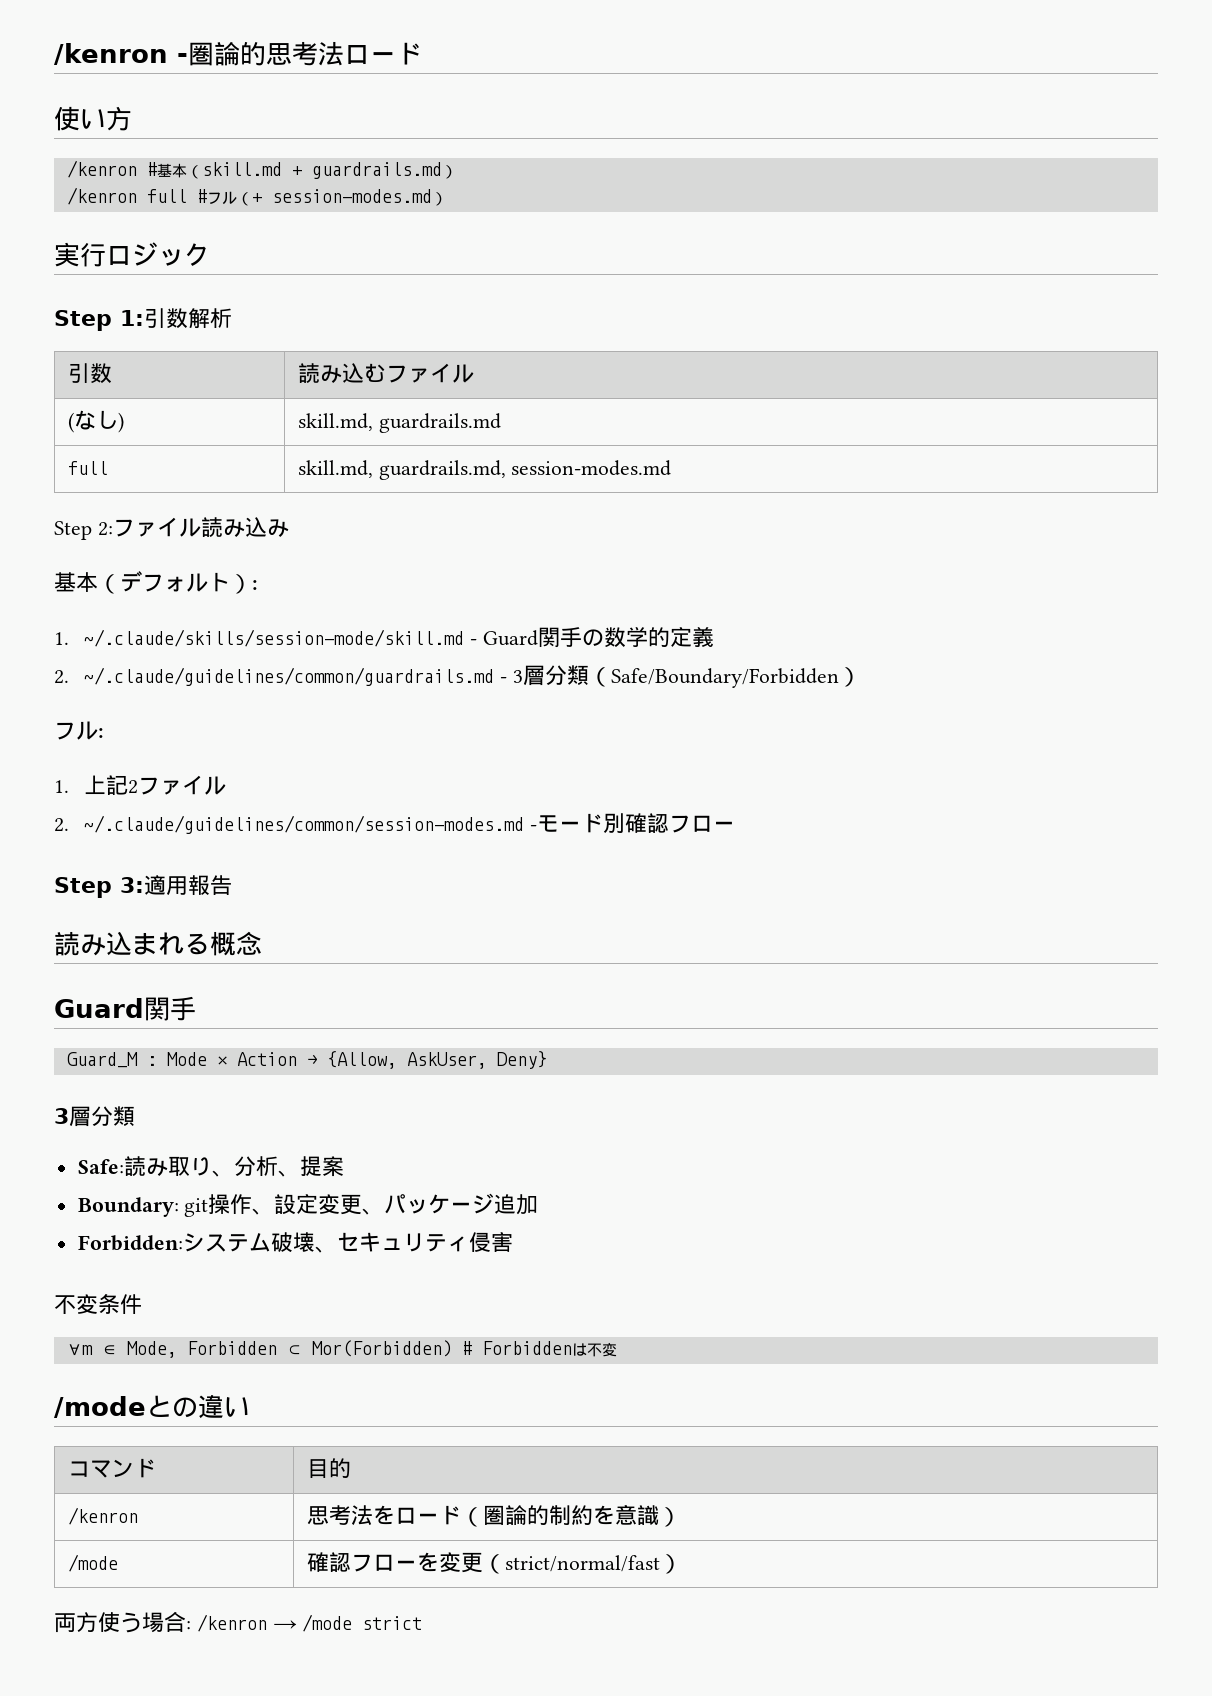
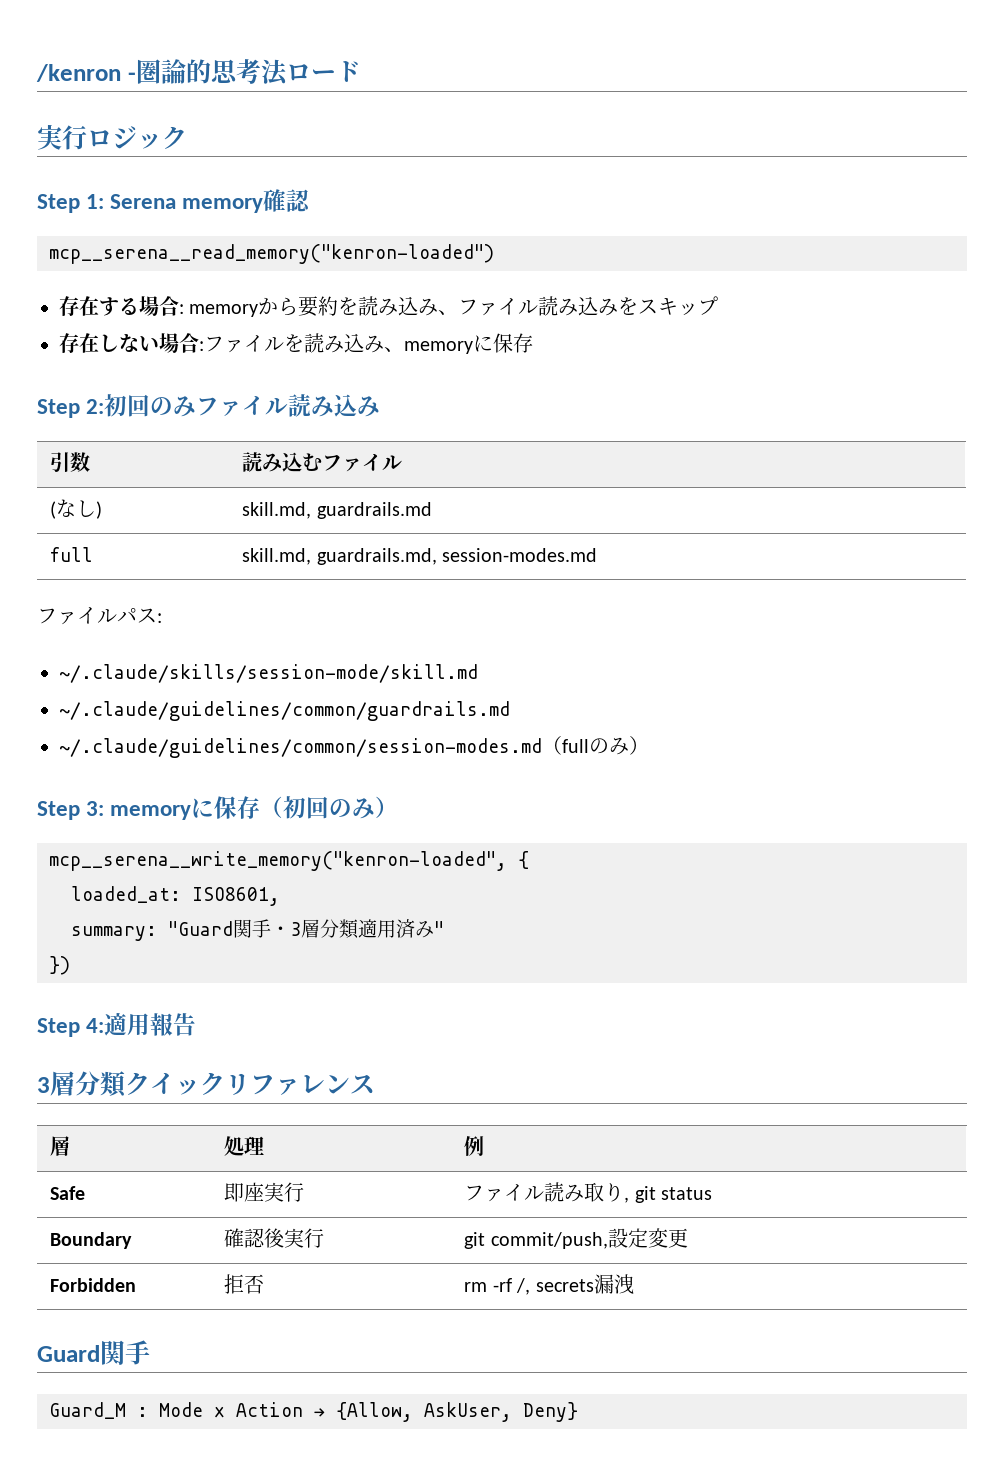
[54,106,132,131] [66,160,457,179] [66,187,447,206] // 使い方 // /kenron #基本（skill.md + guardrails.md） // /kenron full #フル（+ session-modes.md） -> (361, 71) none
[144,308,232,329] 引数解析 -> [110,189,312,213] [49,244,494,264] [59,296,719,317] [59,333,533,354] [37,394,381,418] Serena memory確認 // mcp__serena__read_memory("kenron-loaded") // 存在する場合: memoryから要約を読み込み、ファイル読み込みをスキップ // 存在しない場合:ファイルを読み込み、memoryに保存 // Step 2:初回のみファイル読み込み
[54,517,289,540] [54,571,258,594] [54,626,715,648] [54,665,862,688] [54,721,104,740] [54,775,227,795] [54,813,736,834] [54,874,232,898] [54,931,262,956] Step 2:ファイル読み込み // 基本（デフォルト）: // 1. ~/.claude/skills/session-mode/skill.md - Guard関手の数学的定義 // 2. ~/.claude/guidelines/common/guardrails.md - 3層分類（Safe/Boundary/Forbidden） // フル: // 1.上記2ファイル // 2. ~/.claude/guidelines/common/session-modes.md -モード別確認フロー // Step 3:適用報告 // 読み込まれる概念 -> [37,607,162,625] [59,664,478,683] [59,701,510,721] [59,736,649,758] [37,796,399,820] [49,851,529,871] [71,886,280,906] [71,919,444,941] [49,956,70,975] [37,1013,197,1037] [37,1071,375,1097] [50,1136,71,1156] [224,1136,265,1156] [464,1135,485,1156] [50,1186,86,1200] [224,1182,305,1202] [464,1182,713,1203] [50,1232,133,1249] [224,1228,325,1248] [464,1228,688,1249] [50,1278,137,1292] [224,1274,265,1294] [464,1274,634,1295] ファイルパス: // ~/.claude/skills/session-mode/skill.md // ~/.claude/guidelines/common/guardrails.md // ~/.claude/guidelines/common/session-modes.md（fullのみ） // Step 3: memoryに保存（初回のみ） // mcp__serena__write_memory("kenron-loaded", { // loaded_at: ISO8601, // summary: "Guard関手・3層分類適用済み" // }) // Step 4:適用報告 // 3層分類クイックリファレンス // 層 | 処理 | 例 // Safe | 即座実行 | ファイル読み取り, git status // Boundary | 確認後実行 | git commit/push,設定変更 // Forbidden | 拒否 | rm -rf /, secrets漏洩
[54,1106,135,1127] [77,1156,344,1177] [77,1193,539,1217] [77,1232,513,1253] [54,1294,142,1314] [66,1340,617,1358] [54,1394,250,1419] [67,1458,156,1478] [306,1458,351,1478] [67,1507,138,1525] [306,1504,681,1527] [67,1554,118,1572] [306,1552,682,1574] [54,1611,423,1633] // 3層分類 // Safe:読み取り、分析、提案 // Boundary: git操作、設定変更、パッケージ追加 // Forbidden:システム破壊、セキュリティ侵害 // 不変条件 // ∀m ∈ Mode, Forbidden ⊂ Mor(Forbidden) # Forbiddenは不変 // /modeとの違い // コマンド | 目的 // /kenron | 思考法をロード（圏論的制約を意識） // /mode | 確認フローを変更（strict/normal/fast） // 両方使う場合: /kenron → /mode strict -> (578, 1412) none

